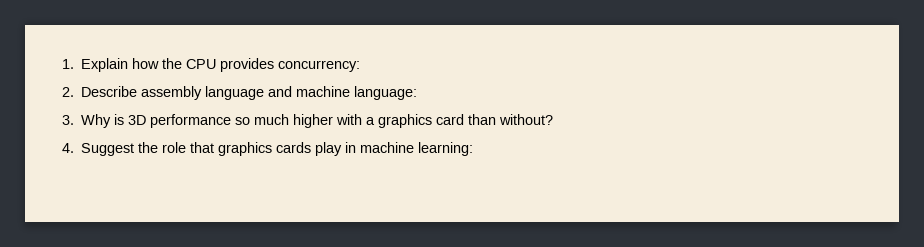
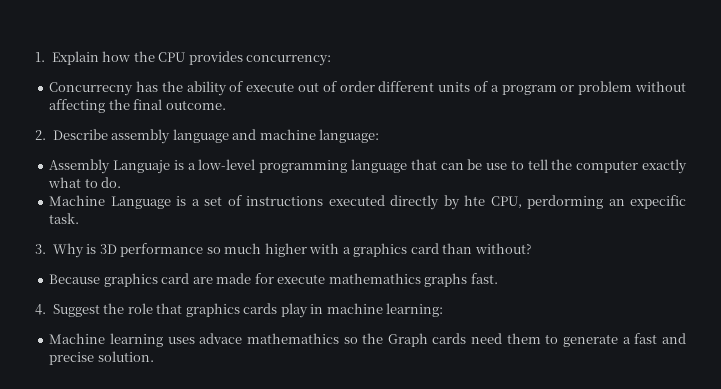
(361, 66) none -> [49,81,687,96] [49,99,226,113] // Concurrecny has the ability of execute out of order different units of a program or problem without affecting the final outcome.
(418, 93) none -> [49,159,688,174] [48,177,122,188] [49,195,687,210] [49,213,80,224] // Assembly Languaje is a low-level programming language that can be use to tell the computer exactly what to do. // Machine Language is a set of instructions executed directly by hte CPU, perdorming an expecific task.
(554, 119) none -> [49,273,498,287] // Because graphics card are made for execute mathemathics graphs fast.
(474, 149) none -> [49,333,686,347] [49,351,154,365] // Machine learning uses advace mathemathics so the Graph cards need them to generate a fast and precise solution.

